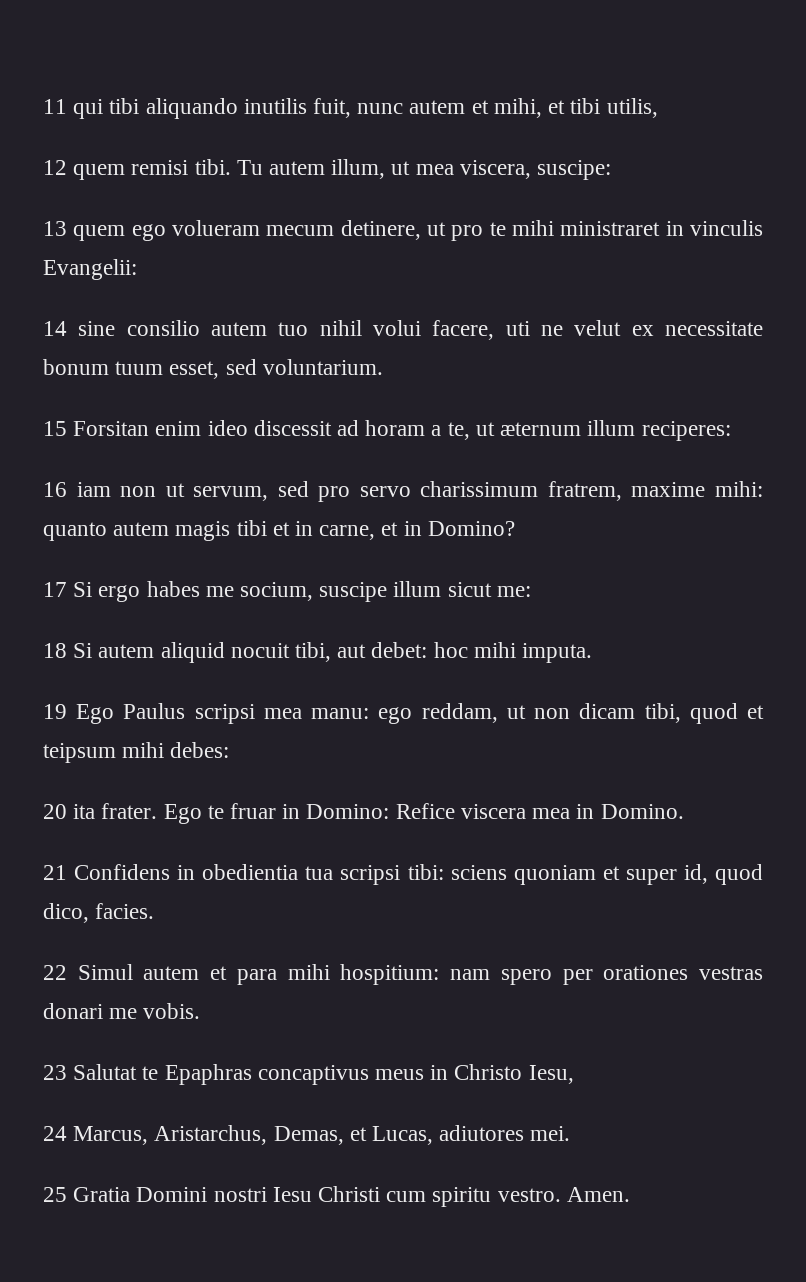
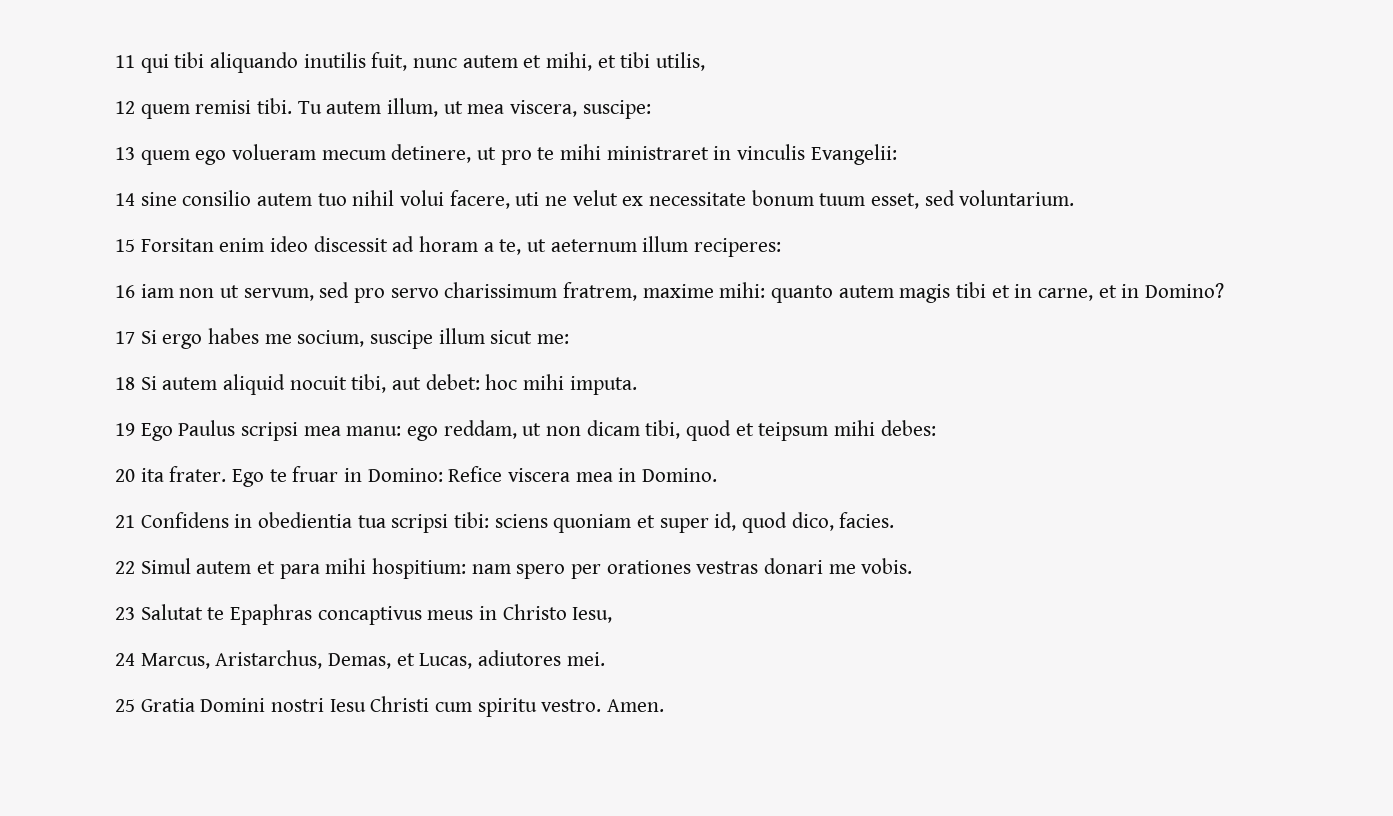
[500,422,582,436] æternum -> [550,239,637,252] aeternum

